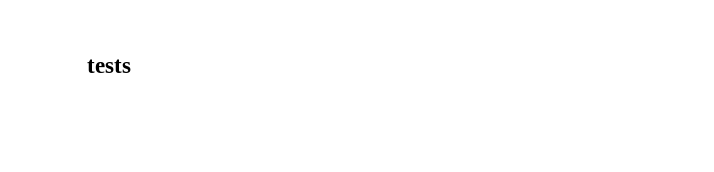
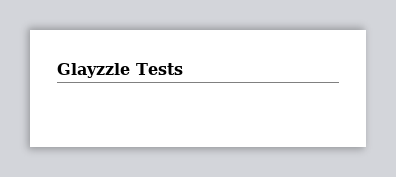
[87,59,131,73] tests -> [57,63,183,78] Glayzzle Tests

